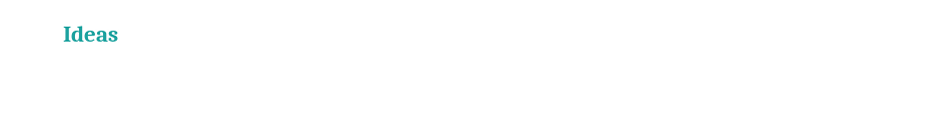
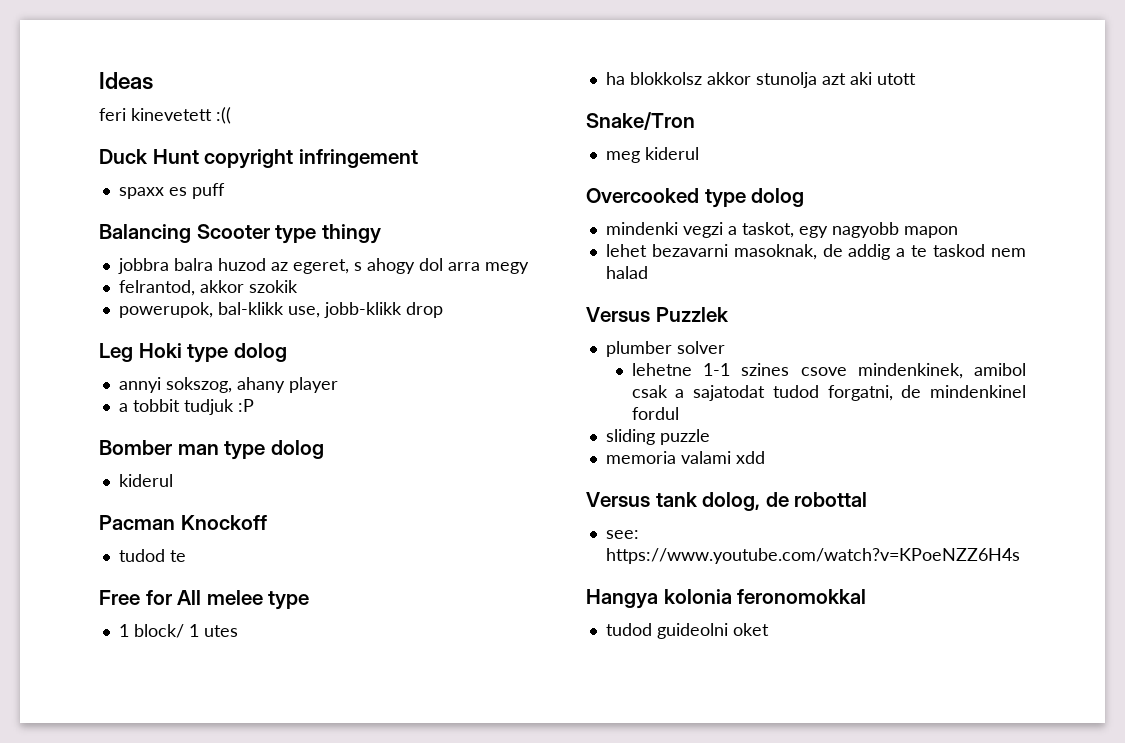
(119, 33) none -> [99,107,231,124] [99,149,418,169] [118,183,225,199] [99,224,381,244] [117,258,529,274] [118,280,298,296] [118,302,443,318] [99,343,287,363] [118,377,338,393] [118,399,254,415] [99,440,324,460] [118,474,173,487] [99,515,267,530] [118,549,186,562] [99,590,310,610] [118,624,238,638] [605,72,916,88] [586,112,695,130] [605,147,699,163] [586,188,805,208] [605,222,958,238] [605,244,1026,260] [605,266,648,279] [586,307,729,322] [605,341,725,357] [631,363,1026,379] [631,385,1026,401] [631,407,679,420] [605,429,710,445] [605,451,765,464] [586,492,868,511] [605,530,639,539] [605,548,1020,564] [586,589,867,609] [605,623,769,639] // feri kinevetett :(( // Duck Hunt copyright infringement // spaxx es puff // Balancing Scooter type thingy // jobbra balra huzod az egeret, s ahogy dol arra megy // felrantod, akkor szokik // powerupok, bal-klikk use, jobb-klikk drop // Leg Hoki type dolog // annyi sokszog, ahany player // a tobbit tudjuk :P // Bomber man type dolog // kiderul // Pacman Knockoff // tudod te // Free for All melee type // 1 block/ 1 utes // ha blokkolsz akkor stunolja azt aki utott // Snake/Tron // meg kiderul // Overcooked type dolog // mindenki vegzi a taskot, egy nagyobb mapon // lehet bezavarni masoknak, de addig a te taskod nem halad // Versus Puzzlek // plumber solver // lehetne 1-1 szines csove mindenkinek, amibol csak a sajatodat tudod forgatni, de mindenkinel fordul // sliding puzzle // memoria valami xdd // Versus tank dolog, de robottal // see: https://www.youtube.com/watch?v=KPoeNZZ6H4s // Hangya kolonia feronomokkal // tudod guideolni oket

